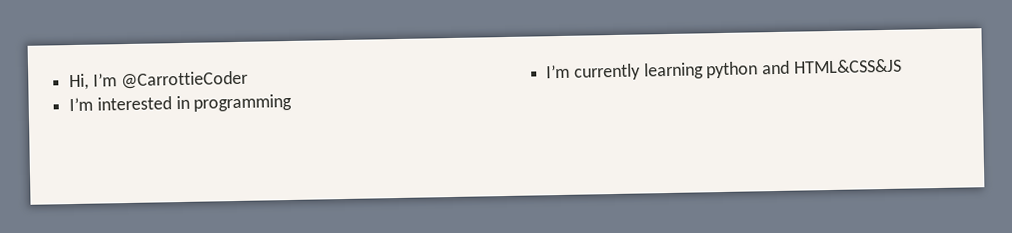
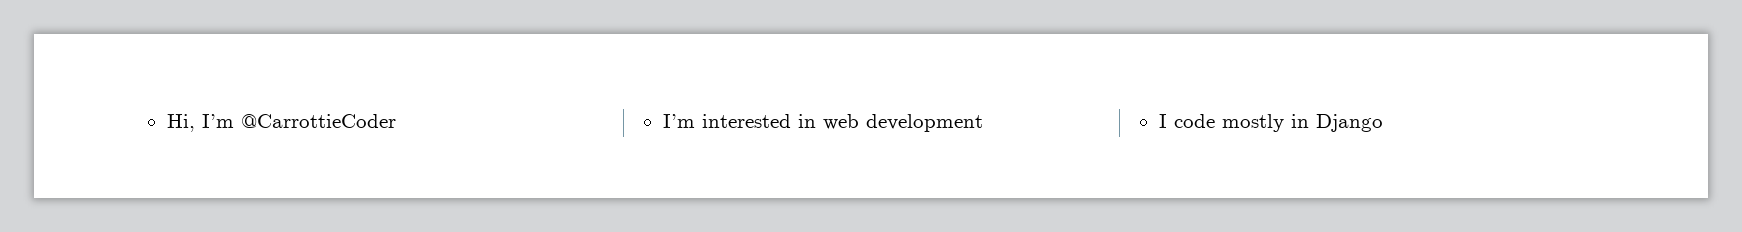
[193,93,293,112] [546,58,902,81] programming // I’m currently learning python and HTML&CSS&JS -> [822,114,983,132] [1158,114,1383,132] web development // I code mostly in Django

